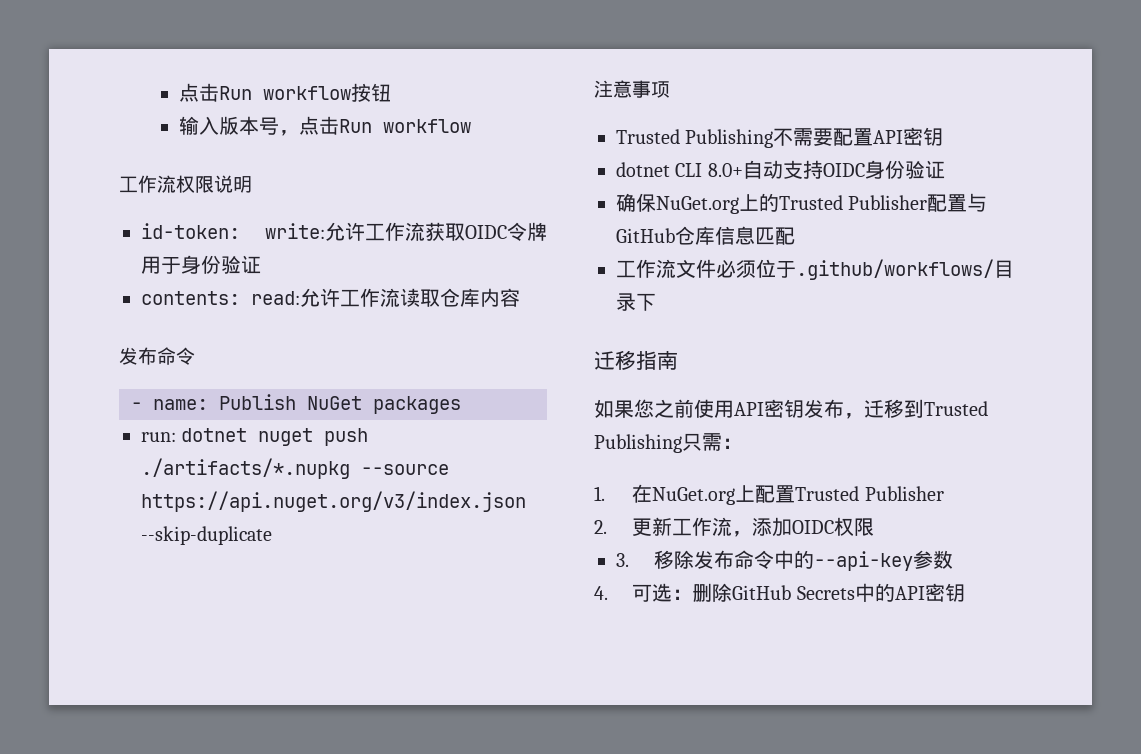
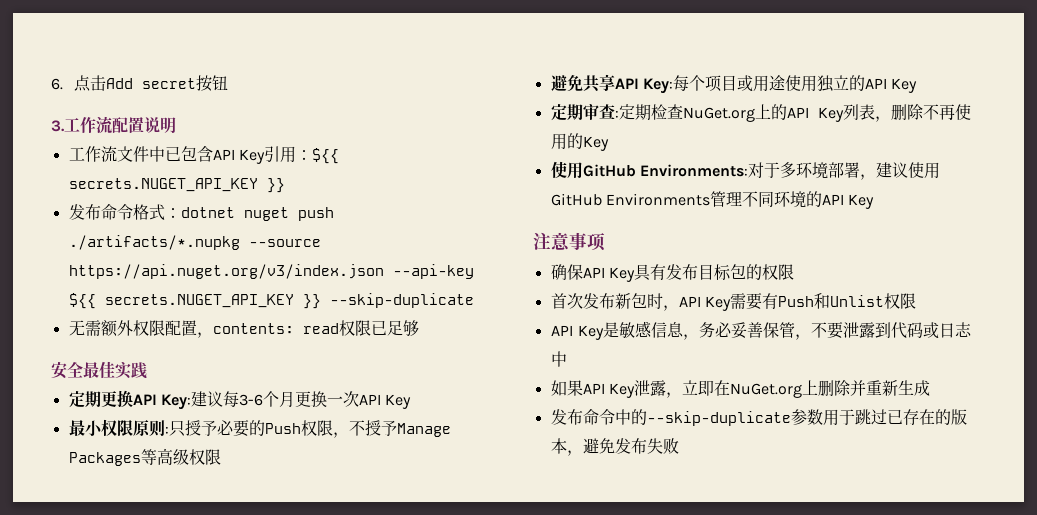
[179,83,392,102] [179,116,472,136] [119,175,252,193] [141,222,547,241] [141,255,261,274] [141,288,520,307] [119,347,195,365] [131,394,461,414] [141,432,176,442] 点击Run workflow按钮 // 输入版本号，点击Run workflow // 工作流权限说明 // id-token: write:允许工作流获取OIDC令牌用于身份验证 // contents: read:允许工作流读取仓库内容 // 发布命令 // - name: Publish NuGet packages // run: -> [51,75,228,92] [51,116,176,134] [68,146,339,164] [68,178,285,193] [68,204,181,220] 6.点击Add secret按钮 // 3.工作流配置说明 // 工作流文件中已包含API Key引用：${{ secrets.NUGET_API_KEY }} // 发布命令格式：
[141,526,272,545] [594,80,670,98] [616,127,944,148] [616,160,945,179] [616,193,988,214] [616,226,795,245] [616,259,1014,280] [616,293,656,311] [594,350,678,370] [594,399,988,419] [594,433,742,453] [594,484,944,505] [594,517,875,537] [616,550,695,569] --skip-duplicate // 注意事项 // Trusted Publishing不需要配置API密钥 // dotnet CLI 8.0+自动支持OIDC身份验证 // 确保NuGet.org上的Trusted Publisher配置与GitHub仓库信息匹配 // 工作流文件必须位于.github/workflows/目录下 // 迁移指南 // 如果您之前使用API密钥发布，迁移到Trusted Publishing只需： // 1.在NuGet.org上配置Trusted Publisher // 2.更新工作流，添加OIDC权限 // 3.移除 -> [392,264,474,279] [68,293,474,309] [68,320,419,338] [51,361,147,379] [68,390,412,410] [68,419,451,438] [68,448,221,466] [550,74,918,94] [550,104,971,122] [550,133,609,151] [550,161,940,180] [550,191,875,209] [533,232,606,251] [550,264,794,282] [550,293,916,311] [550,321,972,340] [550,351,567,367] [550,380,930,398] --api-key ${{ secrets.NUGET_API_KEY }} --skip-duplicate // 无需额外权限配置，contents: read权限已足够 // 安全最佳实践 // 定期更换API Key:建议每3-6个月更换一次API Key // 最小权限原则:只授予必要的Push权限，不授予Manage Packages等高级权限 // 避免共享API Key:每个项目或用途使用独立的API Key // 定期审查:定期检查NuGet.org上的API Key列表，删除不再使用的Key // 使用GitHub Environments:对于多环境部署，建议使用GitHub Environments管理不同环境的API Key // 注意事项 // 确保API Key具有发布目标包的权限 // 首次发布新包时，API Key需要有Push和Unlist权限 // API Key是敏感信息，务必妥善保管，不要泄露到代码或日志中 // 如果API Key泄露，立即在NuGet.org上删除并重新生成 //
[814,551,914,571] --api-key -> [646,411,791,426] --skip-duplicate
[594,583,965,602] // 4.可选：删除GitHub Secrets中的API密钥 -> [822,409,967,426] [550,438,679,456] 用于跳过已存在的版本，避免发布失败

